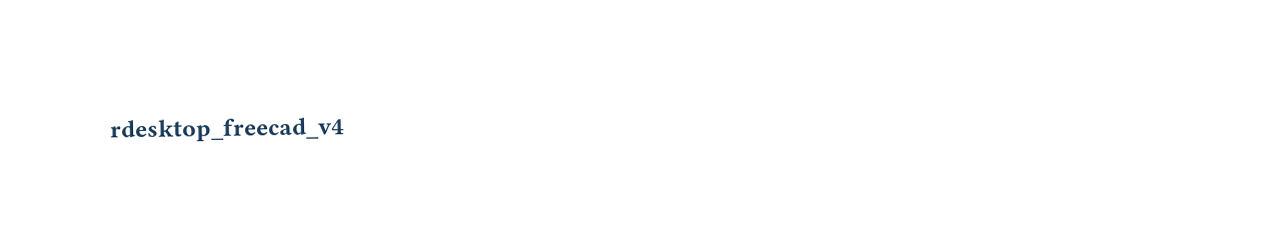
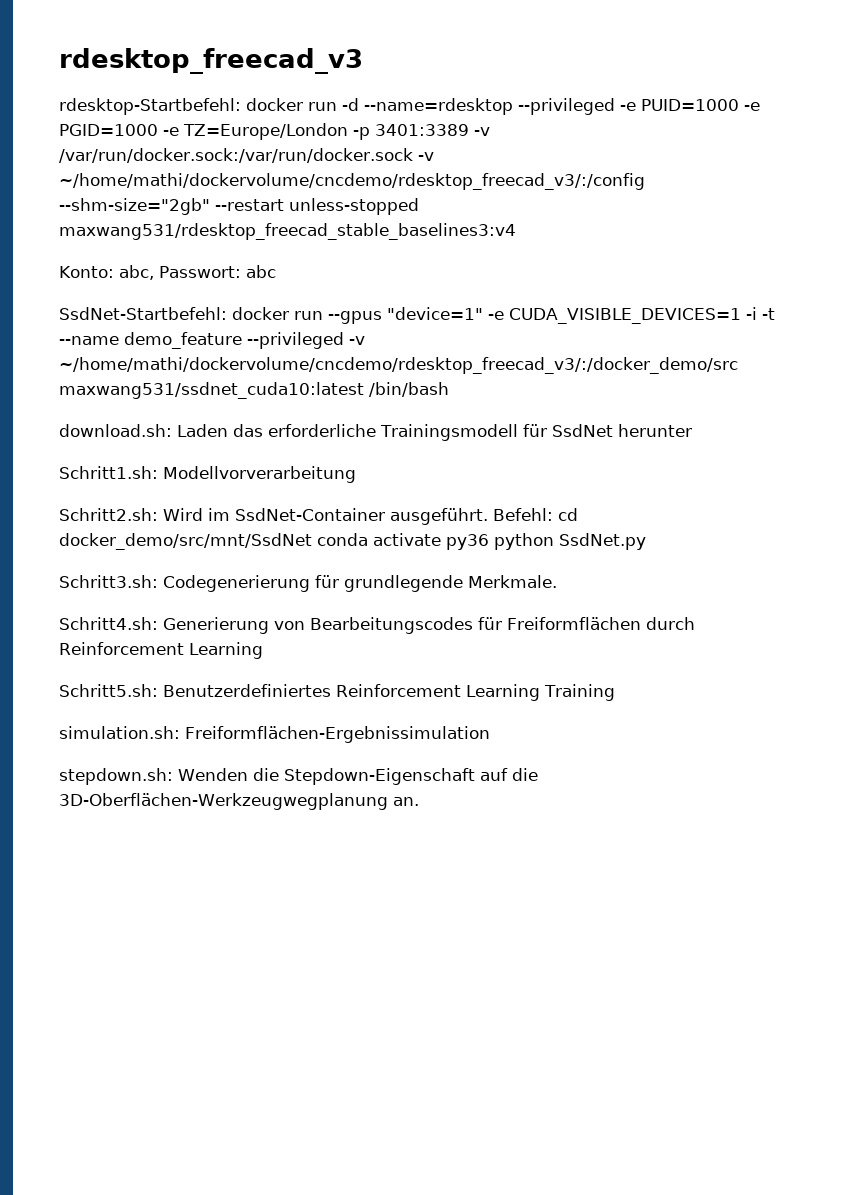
[109,117,345,143] rdesktop_freecad_v4 -> [59,48,363,74] [59,98,760,115] [59,123,490,140] [59,148,434,163] [59,173,645,190] [59,198,419,215] [59,223,516,240] [59,265,276,280] [59,307,775,324] [59,332,365,349] [59,357,738,374] [59,382,449,399] [59,424,692,441] [59,466,356,483] [59,508,578,525] [59,533,646,550] [59,575,557,592] [59,617,695,634] [59,642,263,659] [59,684,615,701] [59,726,490,743] [59,768,538,785] [59,793,419,810] rdesktop_freecad_v3 // rdesktop-Startbefehl: docker run -d --name=rdesktop --privileged -e PUID=1000 -e PGID=1000 -e TZ=Europe/London -p 3401:3389 -v /var/run/docker.sock:/var/run/docker.sock -v ~/home/mathi/dockervolume/cncdemo/rdesktop_freecad_v3/:/config --shm-size="2gb" --restart unless-stopped maxwang531/rdesktop_freecad_stable_baselines3:v4 // Konto: abc, Passwort: abc // SsdNet-Startbefehl: docker run --gpus "device=1" -e CUDA_VISIBLE_DEVICES=1 -i -t --name demo_feature --privileged -v ~/home/mathi/dockervolume/cncdemo/rdesktop_freecad_v3/:/docker_demo/src maxwang531/ssdnet_cuda10:latest /bin/bash // download.sh: Laden das erforderliche Trainingsmodell für SsdNet herunter // Schritt1.sh: Modellvorverarbeitung // Schritt2.sh: Wird im SsdNet-Container ausgeführt. Befehl: cd docker_demo/src/mnt/SsdNet conda activate py36 python SsdNet.py // Schritt3.sh: Codegenerierung für grundlegende Merkmale. // Schritt4.sh: Generierung von Bearbeitungscodes für Freiformflächen durch Reinforcement Learning // Schritt5.sh: Benutzerdefiniertes Reinforcement Learning Training // simulation.sh: Freiformflächen-Ergebnissimulation // stepdown.sh: Wenden die Stepdown-Eigenschaft auf die 3D-Oberflächen-Werkzeugwegplanung an.

